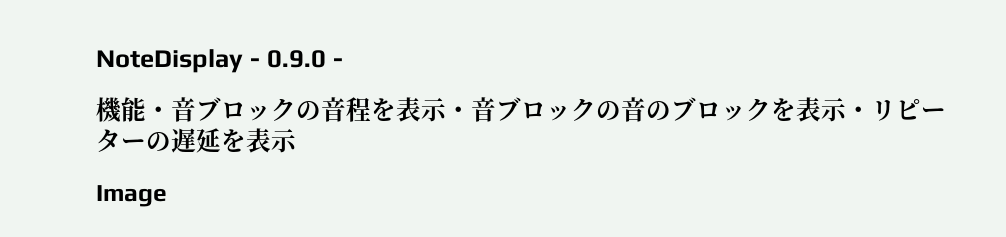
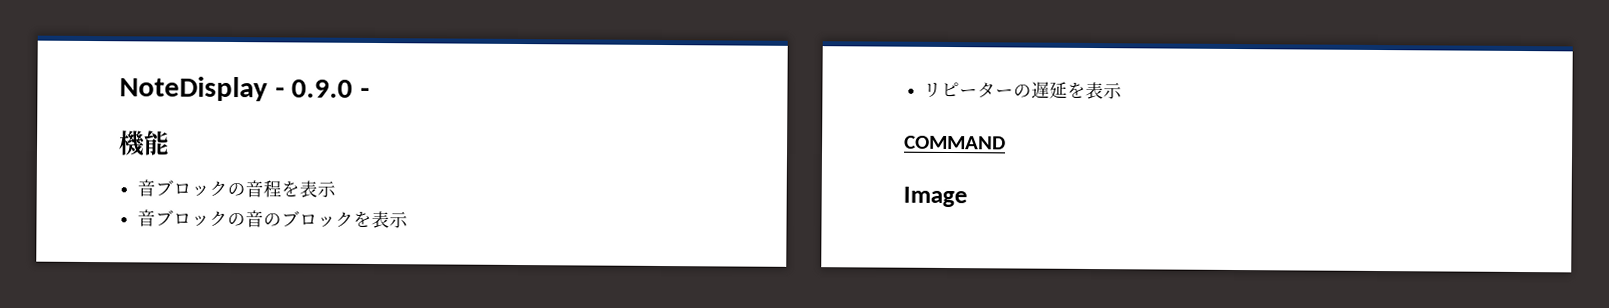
[146,106,171,119] ・ -> (170, 143) //
[446,106,471,119] ・ -> (337, 189) //
[846,106,871,119] ・ -> (409, 220) //
(297, 141) none -> [904,135,1006,150] // COMMAND

